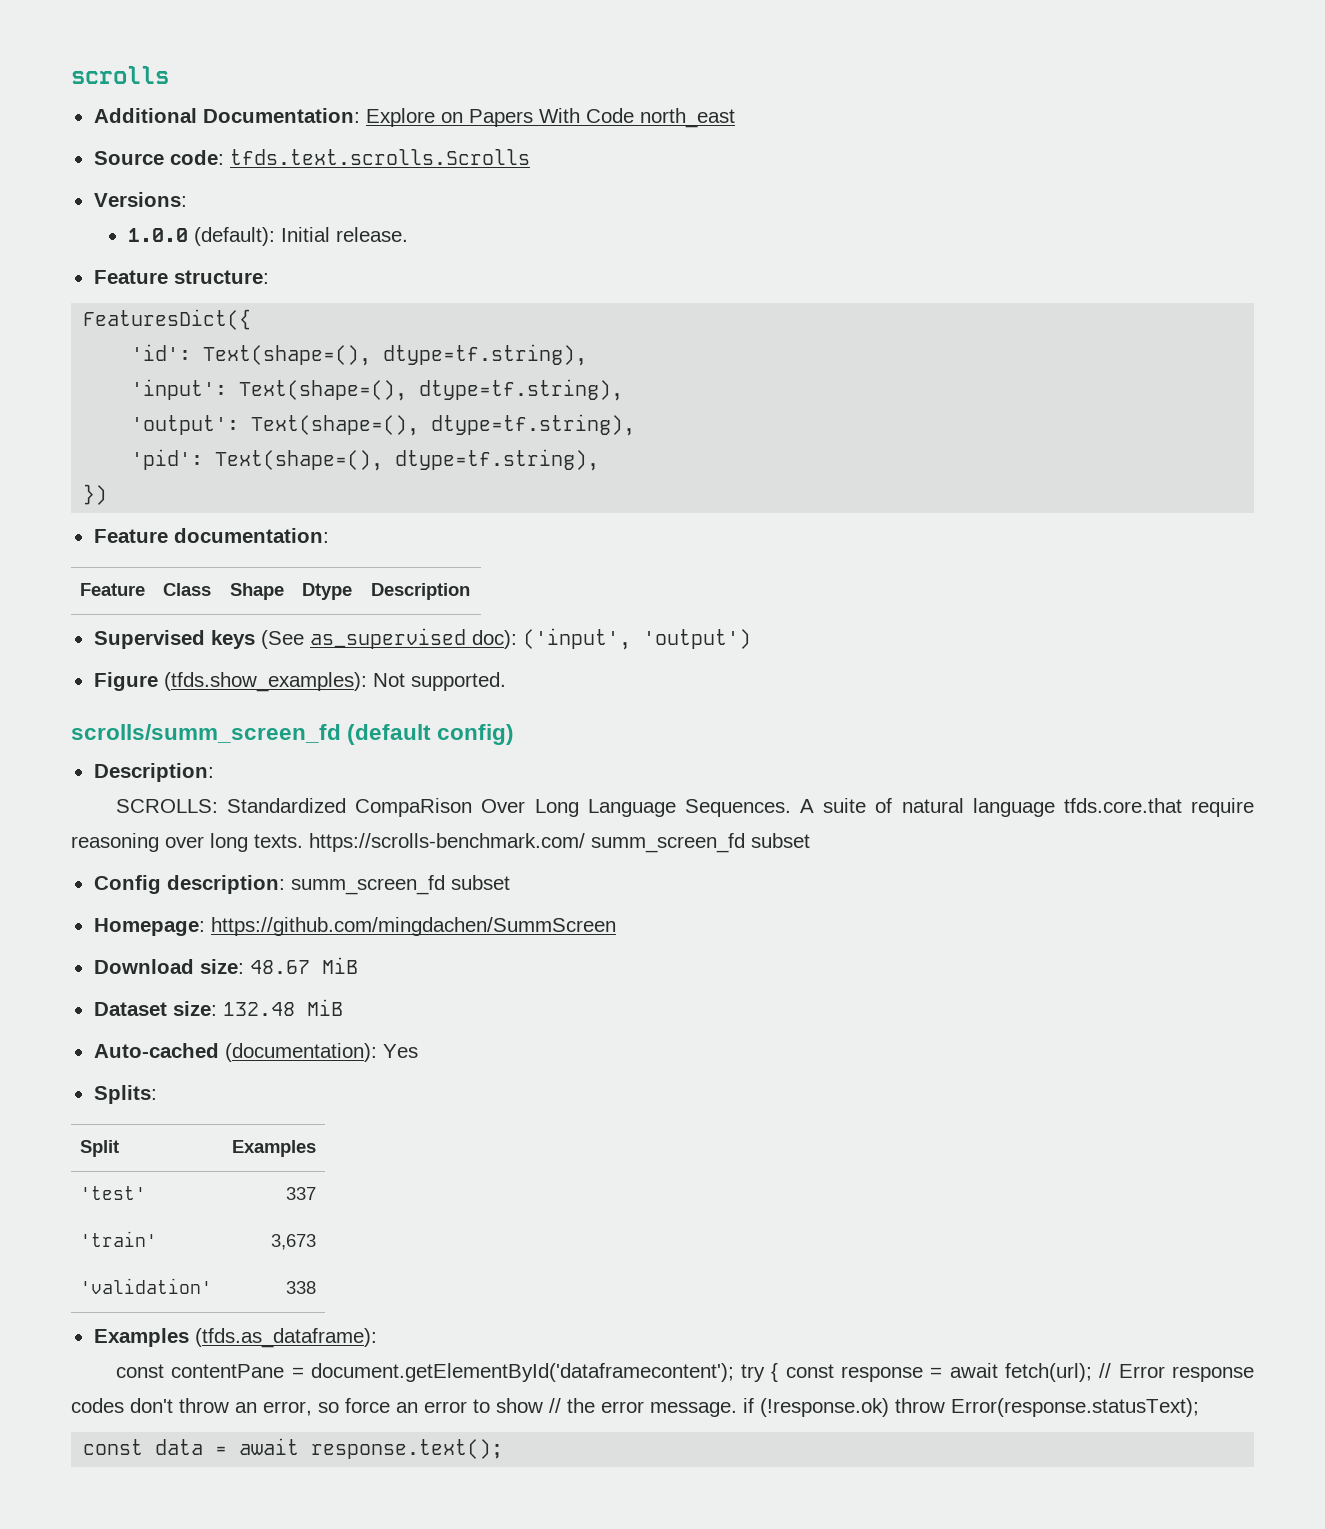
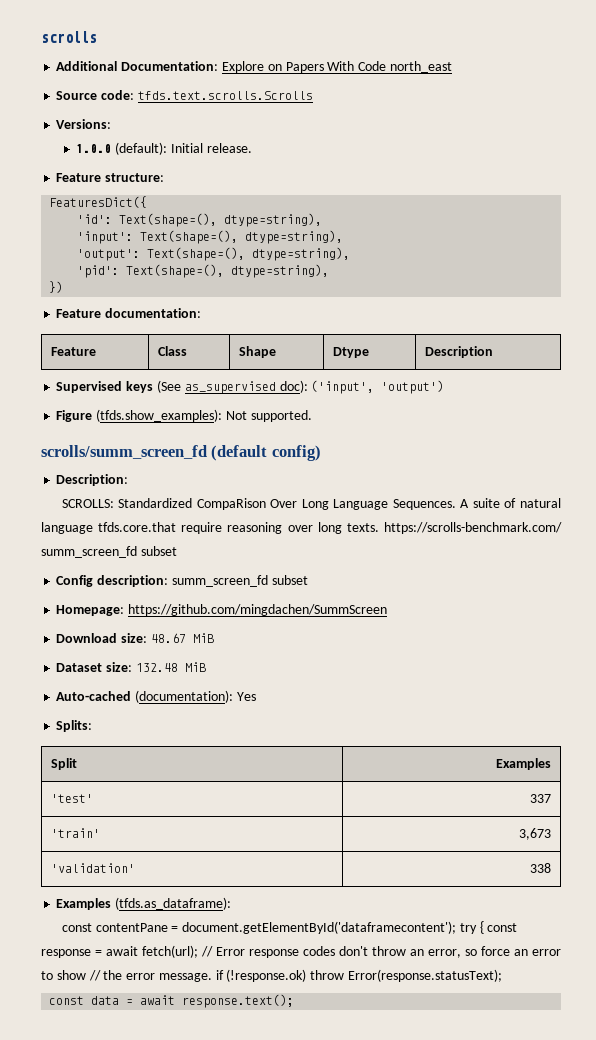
[383,344,588,366] dtype=tf.string), -> [224,213,323,227] dtype=string),
[419,379,624,401] dtype=tf.string), -> [245,230,344,244] dtype=string),
[431,414,636,436] dtype=tf.string), -> [252,247,351,261] dtype=string),
[395,449,600,471] dtype=tf.string), -> [231,264,330,278] dtype=string),

